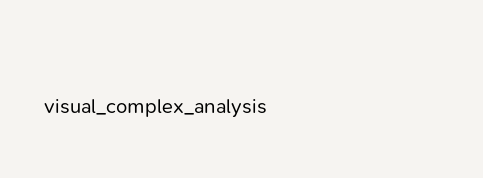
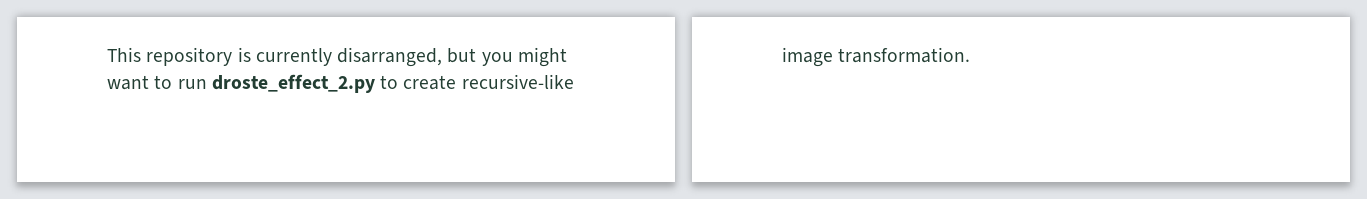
[44,99,267,118] visual_complex_analysis -> [107,47,567,67] [107,74,574,93] [782,47,971,67] This repository is currently disarranged, but you might want to run droste_effect_2.py to create recursive-like image transformation.

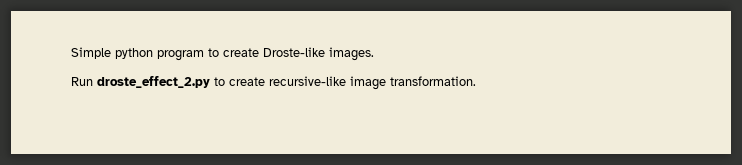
[107,47,567,67] [107,75,207,90] This repository is currently disarranged, but you might want to run -> [71,47,374,61] [71,77,93,86] Simple python program to create Droste-like images. // Run

